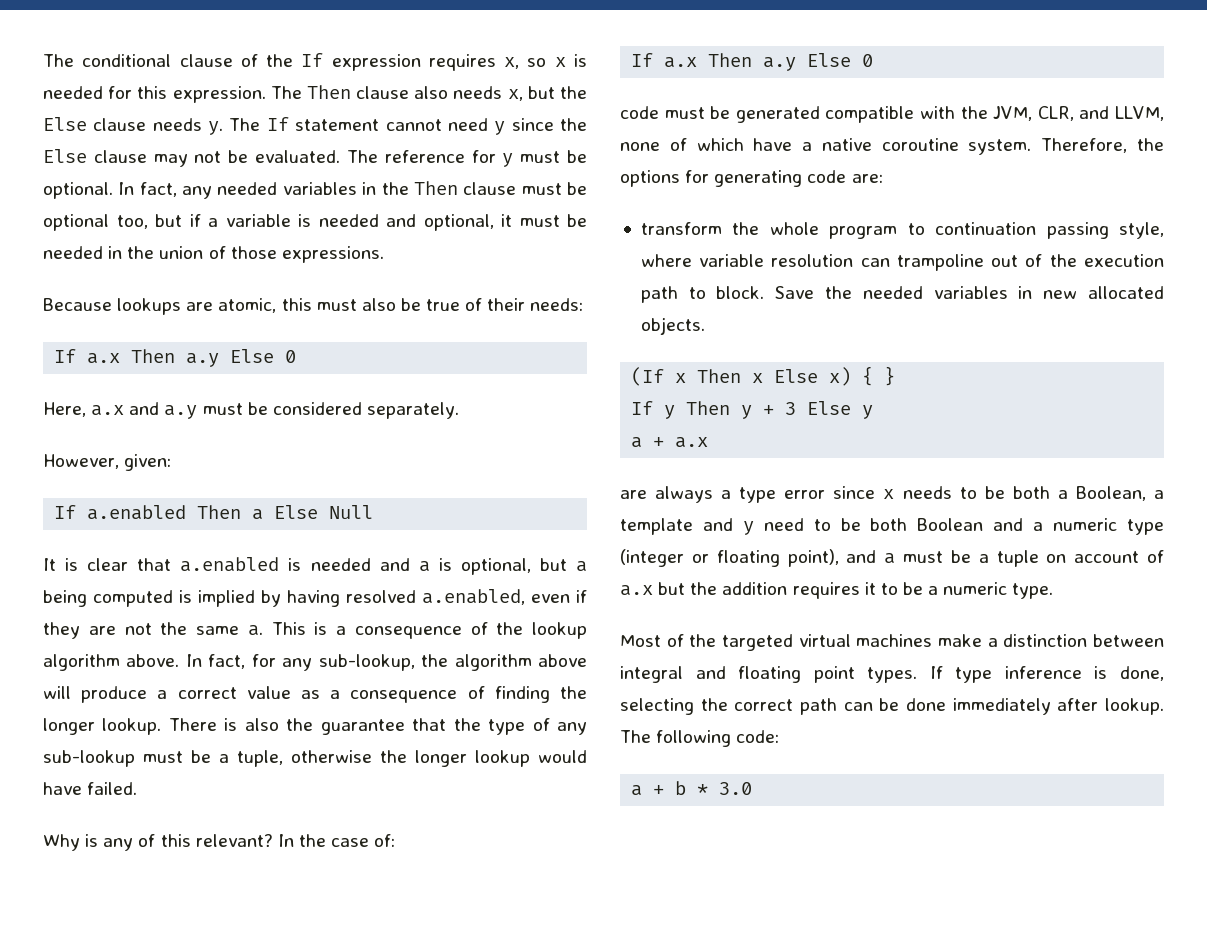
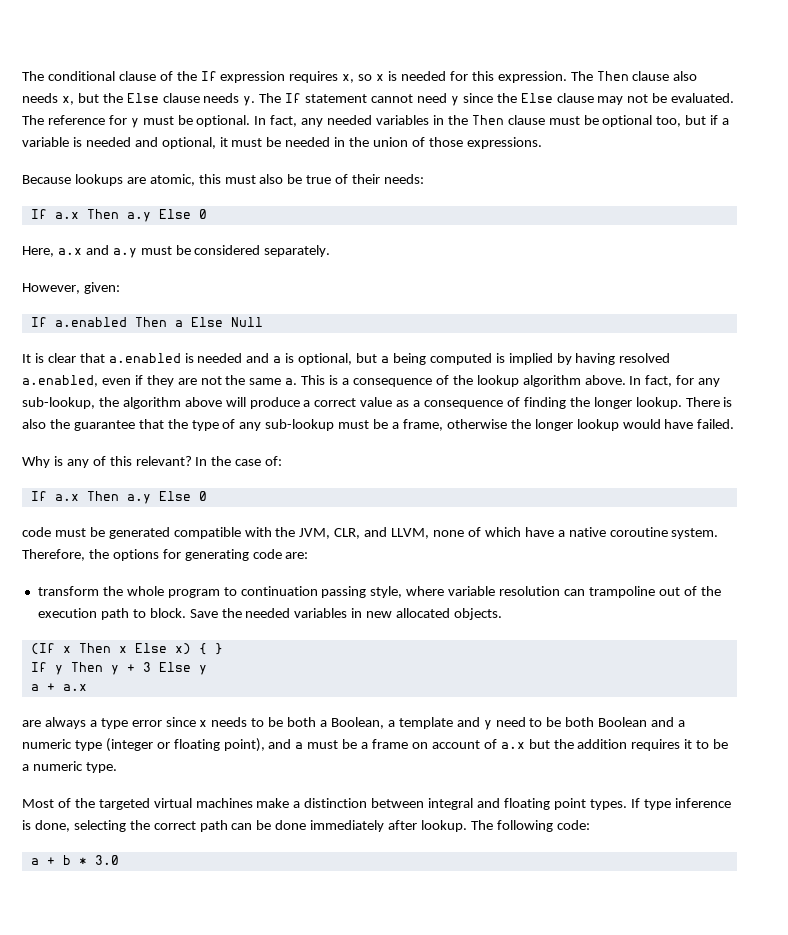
[237,750,283,767] tuple, -> [402,419,443,431] frame,
[996,550,1039,567] tuple -> [372,739,409,749] frame

